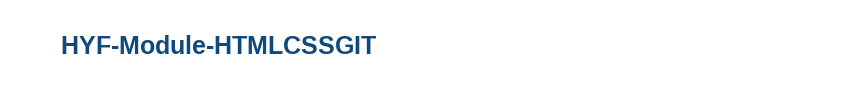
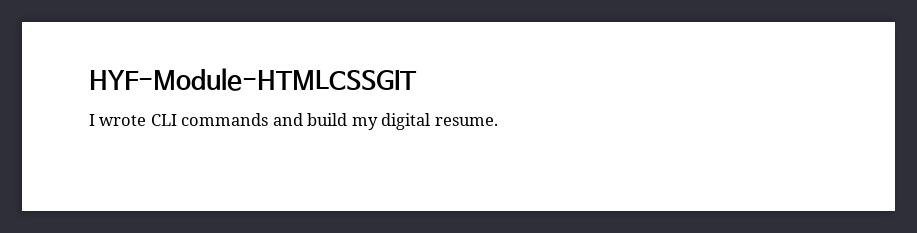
(376, 44) none -> [89,113,498,130] // I wrote CLI commands and build my digital resume.

